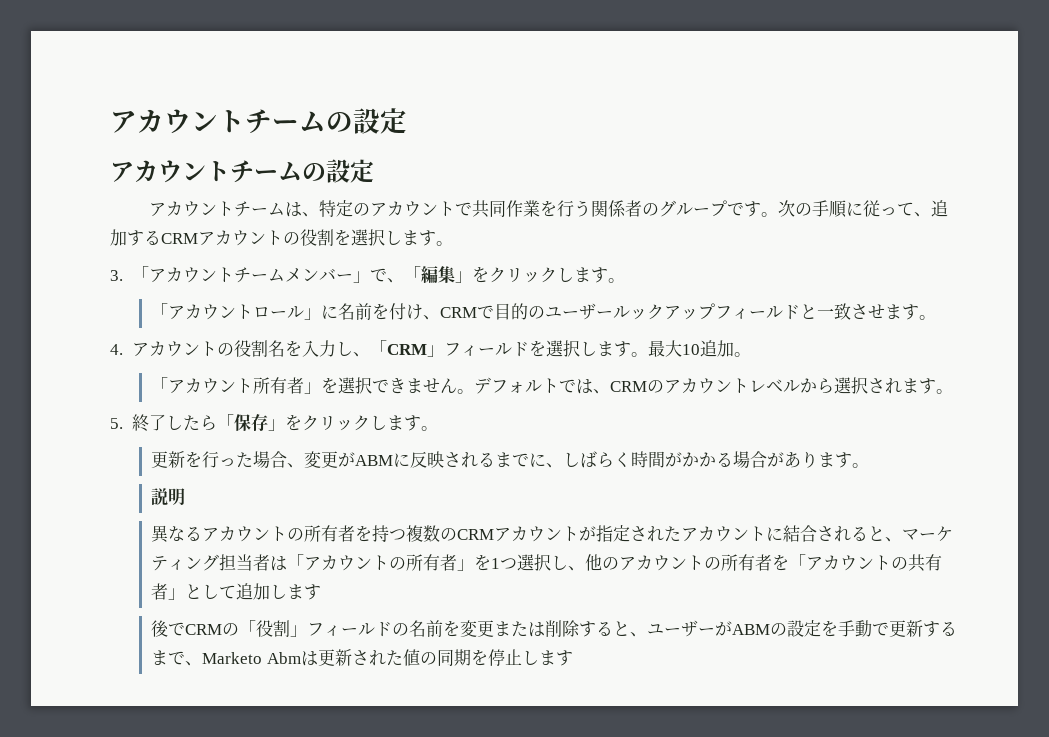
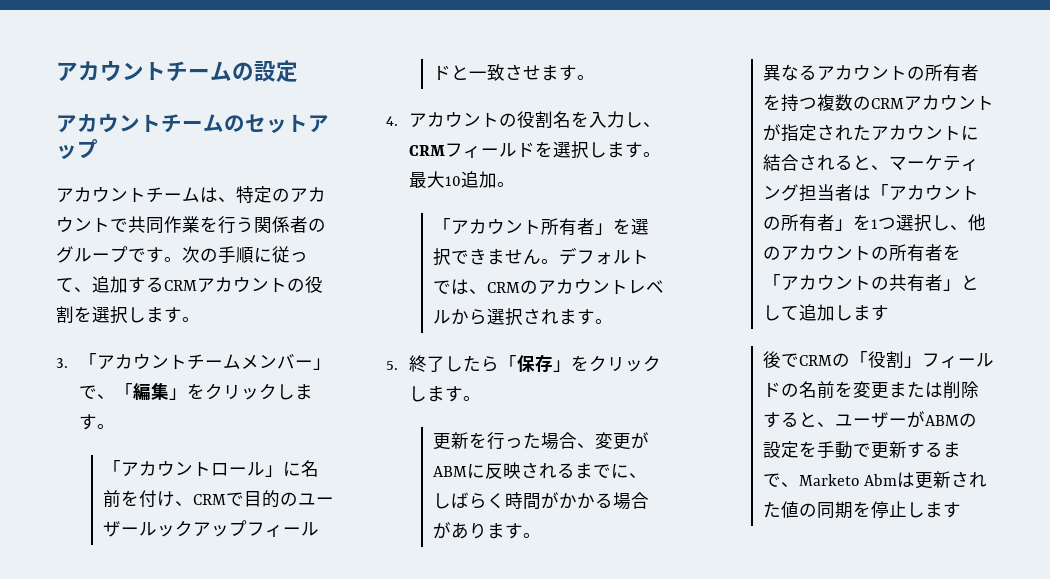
[326,159,374,183] 設定 -> [245,114,329,133] [56,139,98,159] セットアップ
[369,340,444,357] 「CRM」 -> [409,145,446,156] CRM
[151,488,186,506] // 説明 -> (541, 535) none

